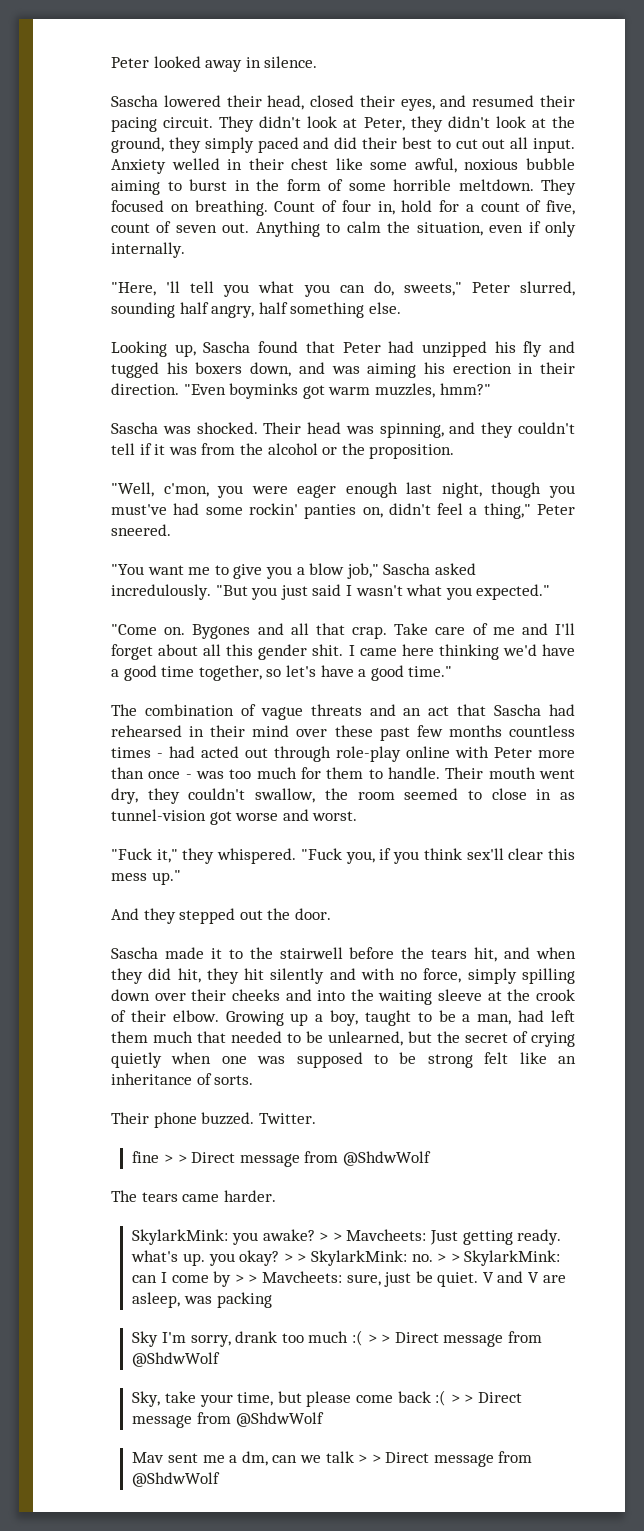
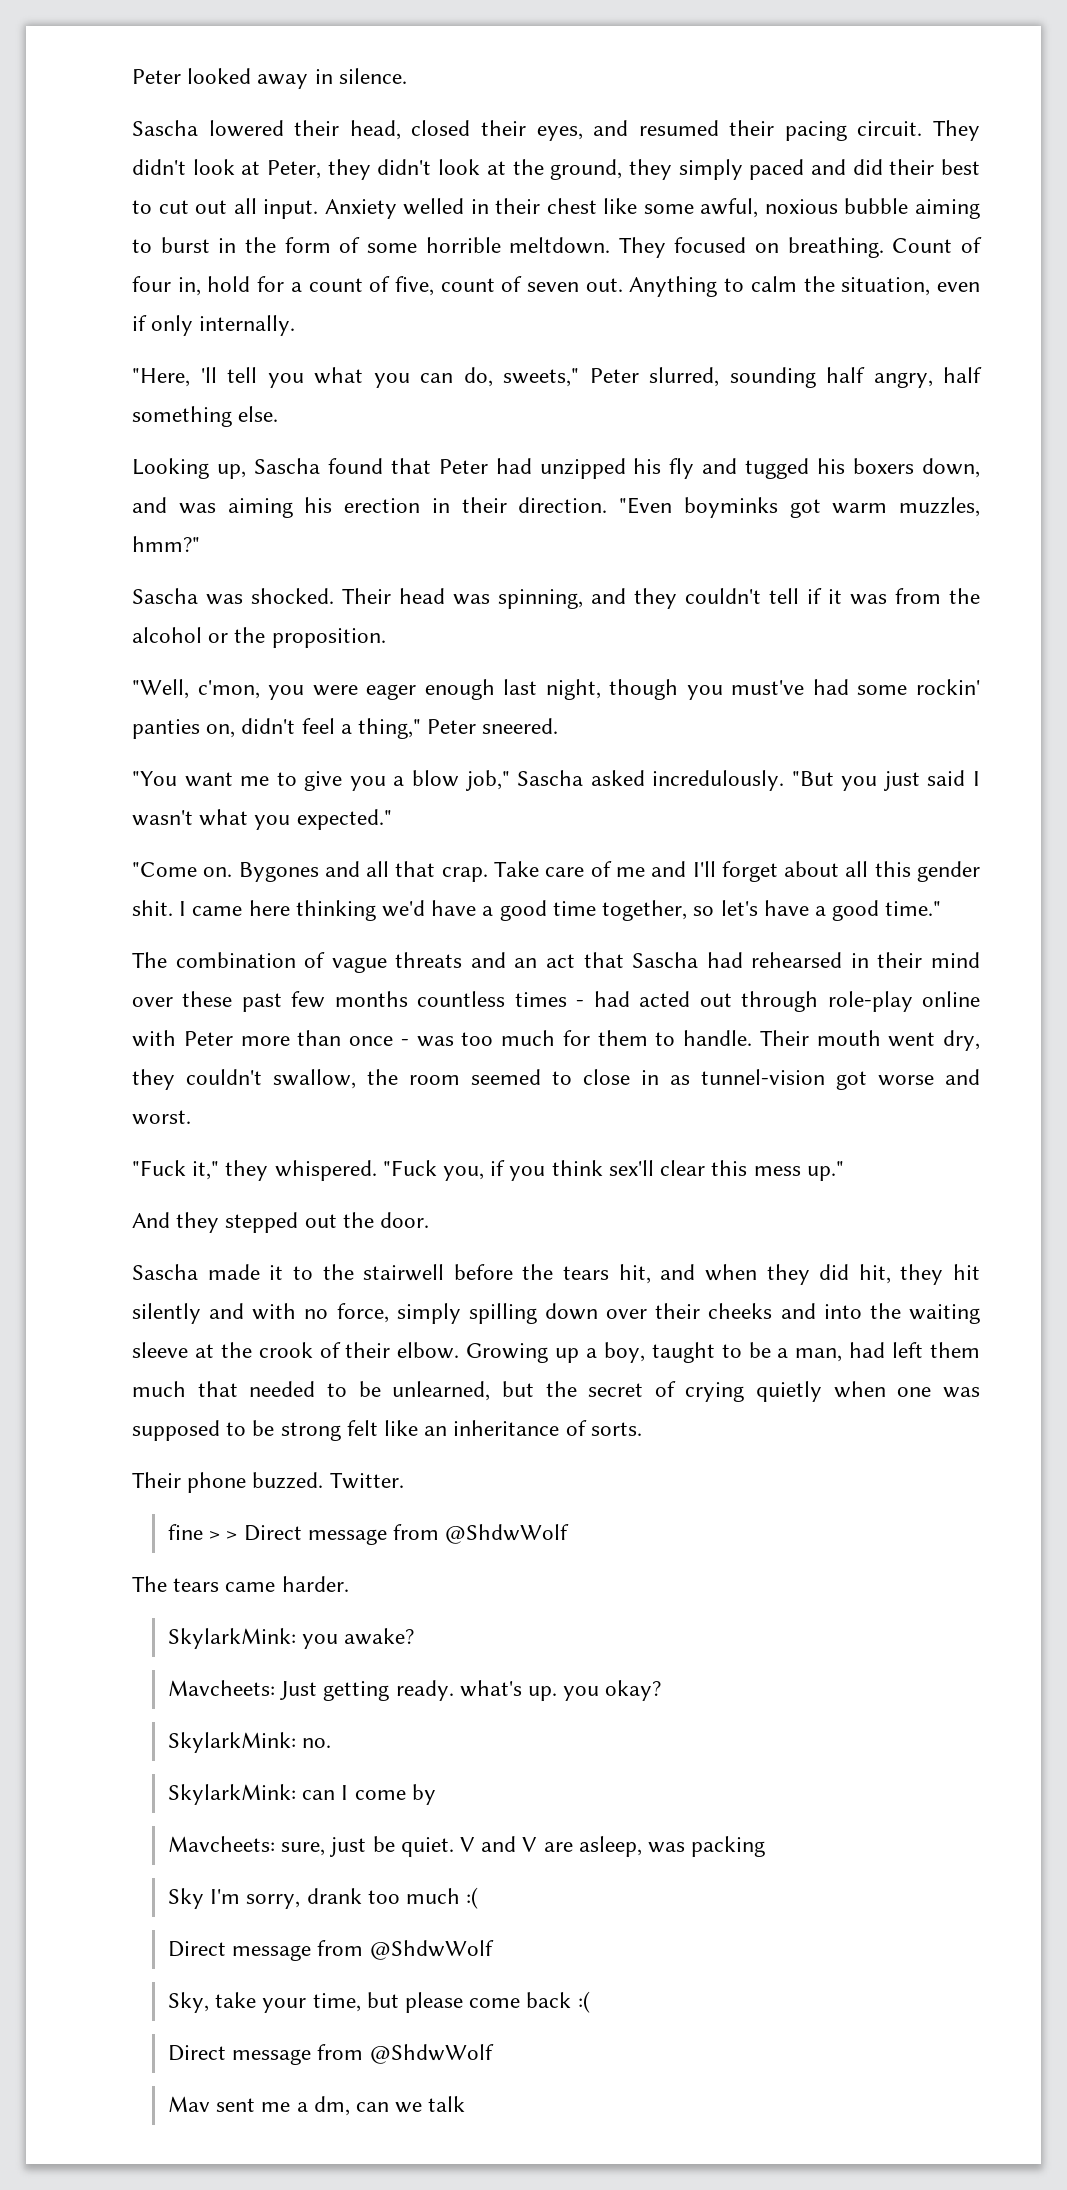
[319,1232,342,1241] > > -> (415, 1636) //
[283,1253,307,1262] > > -> (662, 1690) //
[437,1253,460,1262] > > -> (332, 1743) //
[234,1274,258,1283] > > -> (436, 1794) //
[367,1334,391,1343] > > -> (479, 1898) //
[450,1394,474,1403] > > -> (590, 2002) //
[358,1451,533,1467] [132,1472,221,1487] > > Direct message from @ShdwWolf -> (466, 2104) none

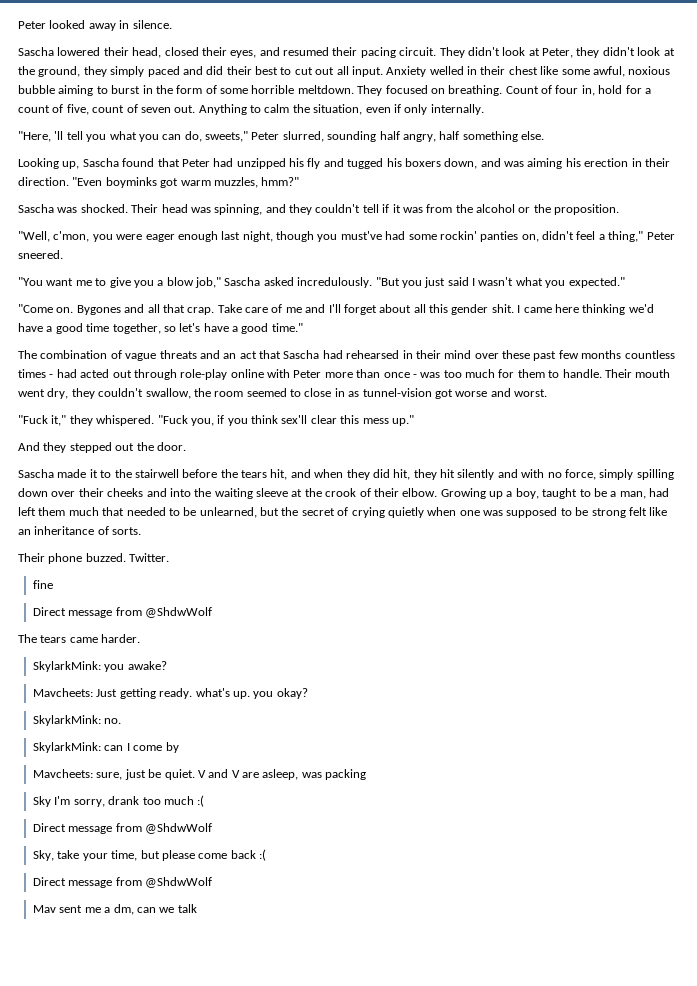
[209,1531,238,1540] > > -> (54, 584) //

